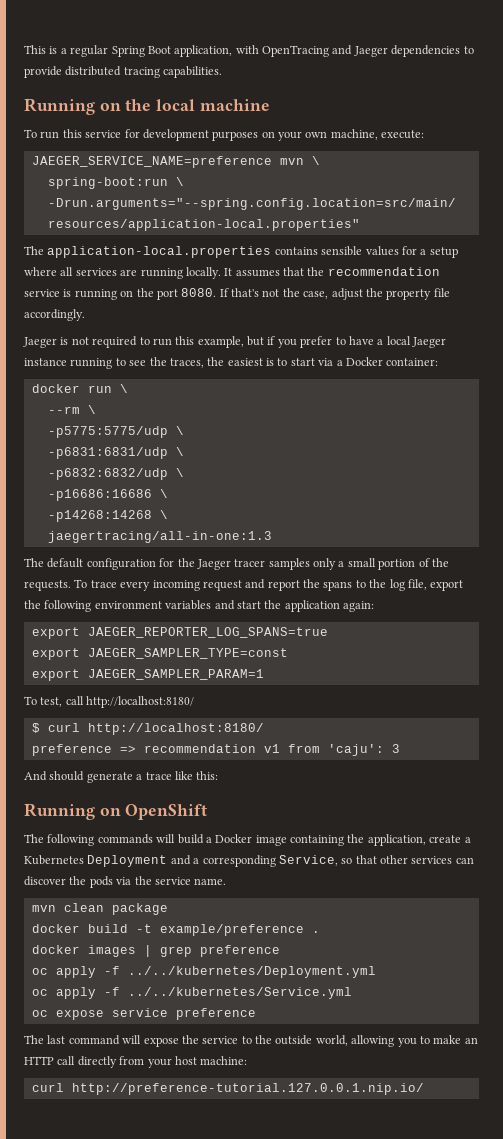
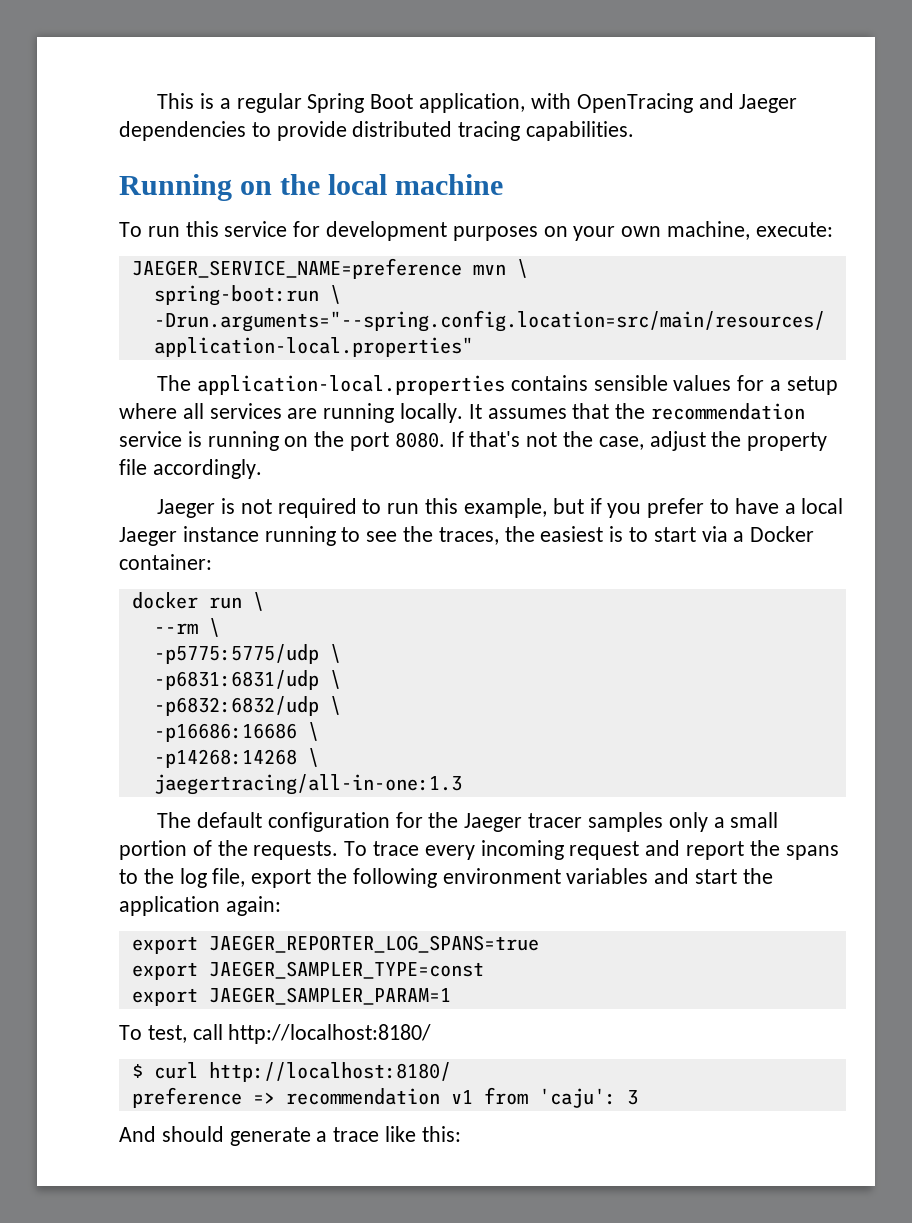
[24,803,208,820] [24,834,471,846] [24,855,474,867] [24,876,227,888] [31,903,168,915] [31,924,320,936] [31,945,280,957] [31,966,376,978] [31,987,352,999] [31,1008,256,1020] [24,1035,478,1047] [24,1056,248,1068] [31,1083,424,1095] // Running on OpenShift // The following commands will build a Docker image containing the application, create a Kubernetes Deployment and a corresponding Service, so that other services can discover the pods via the service name. // mvn clean package // docker build -t example/preference . // docker images | grep preference // oc apply -f ../../kubernetes/Deployment.yml // oc apply -f ../../kubernetes/Service.yml // oc expose service preference // The last command will expose the service to the outside world, allowing you to make an HTTP call directly from your host machine: // curl http://preference-tutorial.127.0.0.1.nip.io/ -> (461, 1134) none

